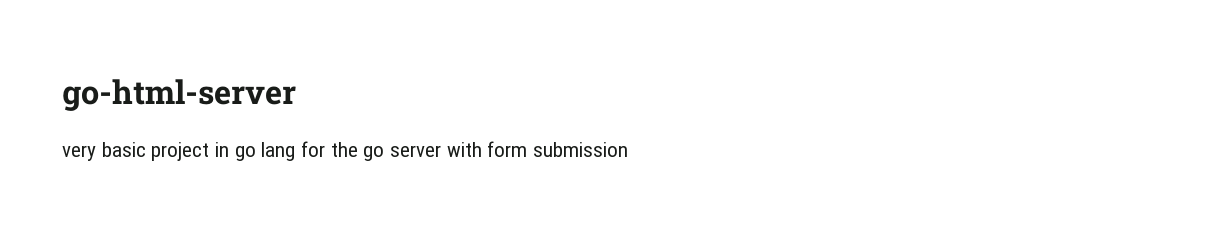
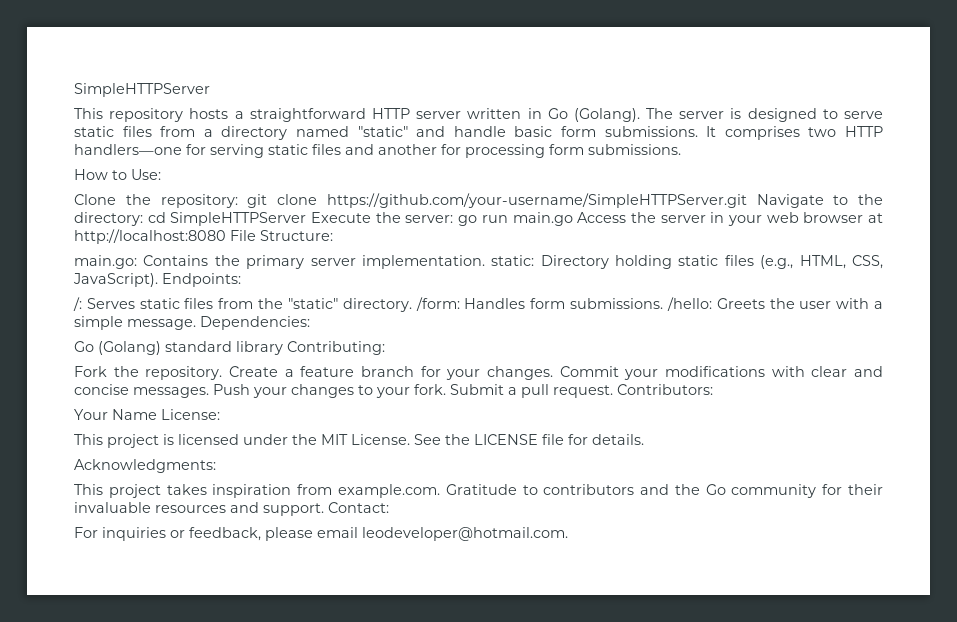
[62,79,296,111] [62,141,629,161] go-html-server // very basic project in go lang for the go server with form submission -> [74,83,210,97] [74,108,883,122] [74,126,884,140] [74,144,681,158] [74,169,161,180] [74,193,883,208] [74,212,883,226] [74,229,333,244] [74,255,883,269] [73,273,241,287] [73,297,884,312] [74,316,310,330] [74,341,385,355] [74,366,883,380] [74,384,713,398] [74,409,220,420] [74,434,644,448] [74,459,216,473] [74,484,884,498] [74,502,389,516] [74,527,568,541] SimpleHTTPServer // This repository hosts a straightforward HTTP server written in Go (Golang). The server is designed to serve static files from a directory named "static" and handle basic form submissions. It comprises two HTTP handlers—one for serving static files and another for processing form submissions. // How to Use: // Clone the repository: git clone https://github.com/your-username/SimpleHTTPServer.git Navigate to the directory: cd SimpleHTTPServer Execute the server: go run main.go Access the server in your web browser at http://localhost:8080 File Structure: // main.go: Contains the primary server implementation. static: Directory holding static files (e.g., HTML, CSS, JavaScript). Endpoints: // /: Serves static files from the "static" directory. /form: Handles form submissions. /hello: Greets the user with a simple message. Dependencies: // Go (Golang) standard library Contributing: // Fork the repository. Create a feature branch for your changes. Commit your modifications with clear and concise messages. Push your changes to your fork. Submit a pull request. Contributors: // Your Name License: // This project is licensed under the MIT License. See the LICENSE file for details. // Acknowledgments: // This project takes inspiration from example.com. Gratitude to contributors and the Go community for their invaluable resources and support. Contact: // For inquiries or feedback, please email leodeveloper@hotmail.com.

